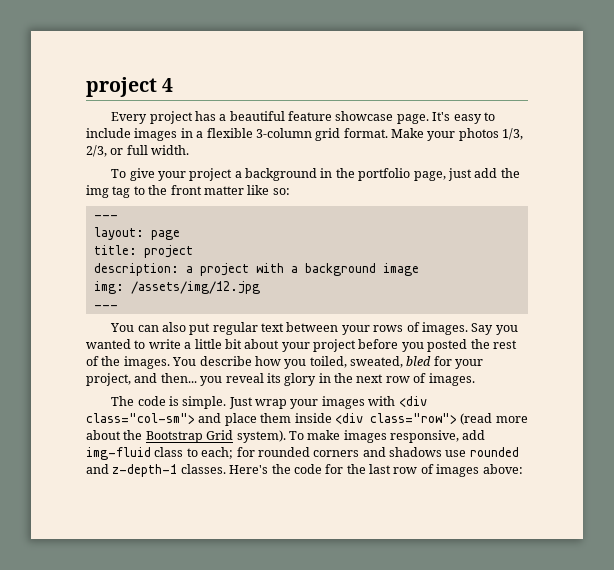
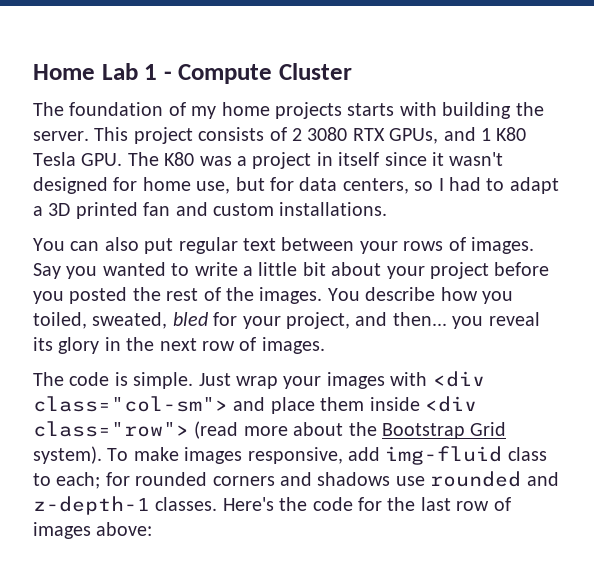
[86,77,174,97] [111,111,495,124] [86,128,524,141] [86,145,190,157] [111,168,520,181] [86,185,290,198] [93,215,118,219] [93,227,180,240] [93,245,193,258] [93,263,419,276] [93,281,260,294] [93,305,118,309] project 4 // Every project has a beautiful feature showcase page. It's easy to include images in a flexible 3-column grid format. Make your photos 1/3, 2/3, or full width. // To give your project a background in the portfolio page, just add the img tag to the front matter like so: // --- // layout: page // title: project // description: a project with a background image // img: /assets/img/12.jpg // --- -> [33,63,353,84] [33,102,544,119] [33,127,527,144] [33,152,504,169] [33,177,559,194] [33,202,388,219] Home Lab 1 - Compute Cluster // The foundation of my home projects starts with building the server. This project consists of 2 3080 RTX GPUs, and 1 K80 Tesla GPU. The K80 was a project in itself since it wasn't designed for home use, but for data centers, so I had to adapt a 3D printed fan and custom installations.

